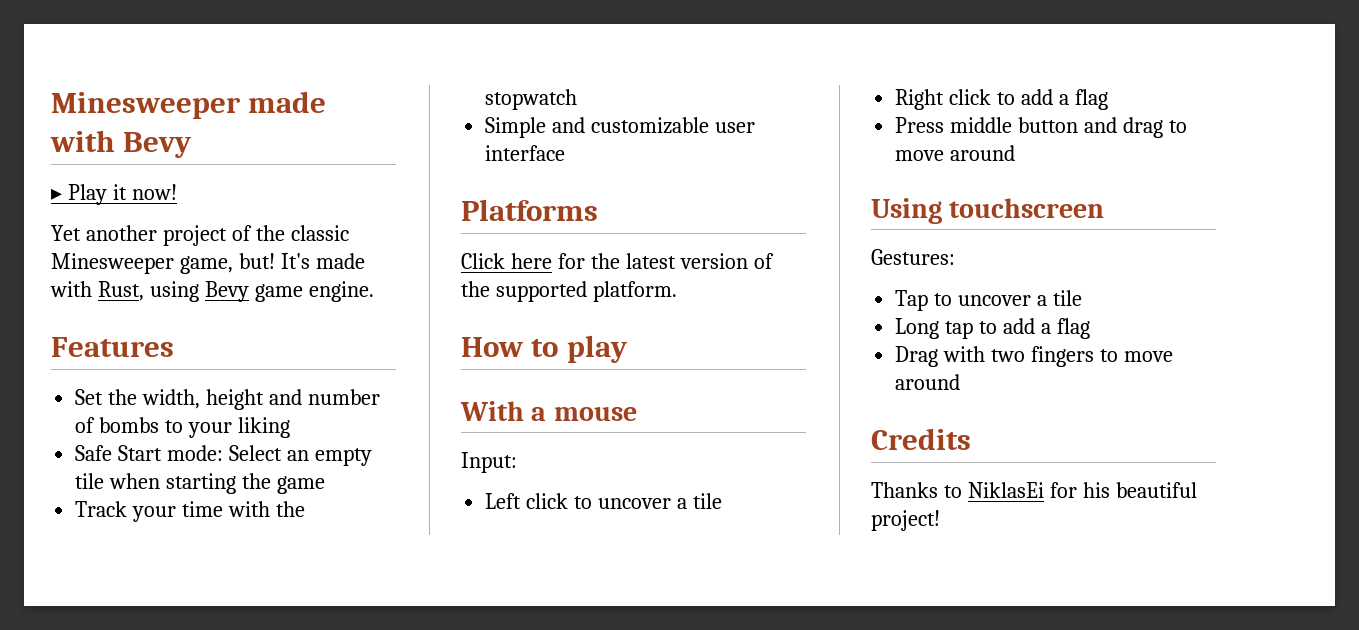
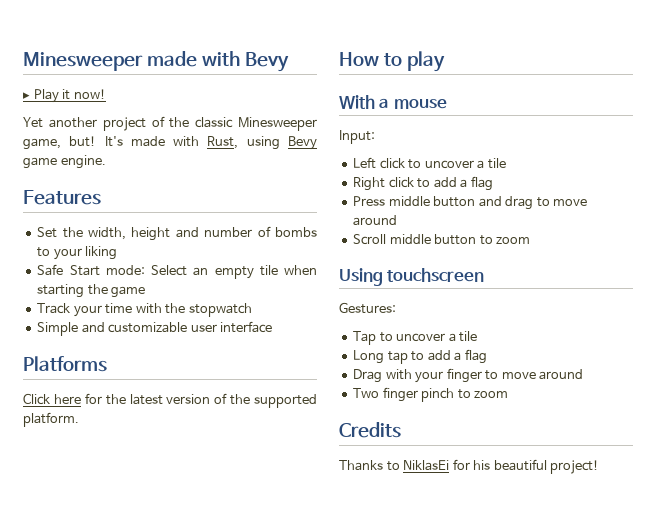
(1016, 153) none -> [353,234,531,245] // Scroll middle button to zoom
[991,346,1173,367] [895,374,961,390] two fingers to move around -> [415,368,584,383] [353,387,509,402] your finger to move around // Two finger pinch to zoom

